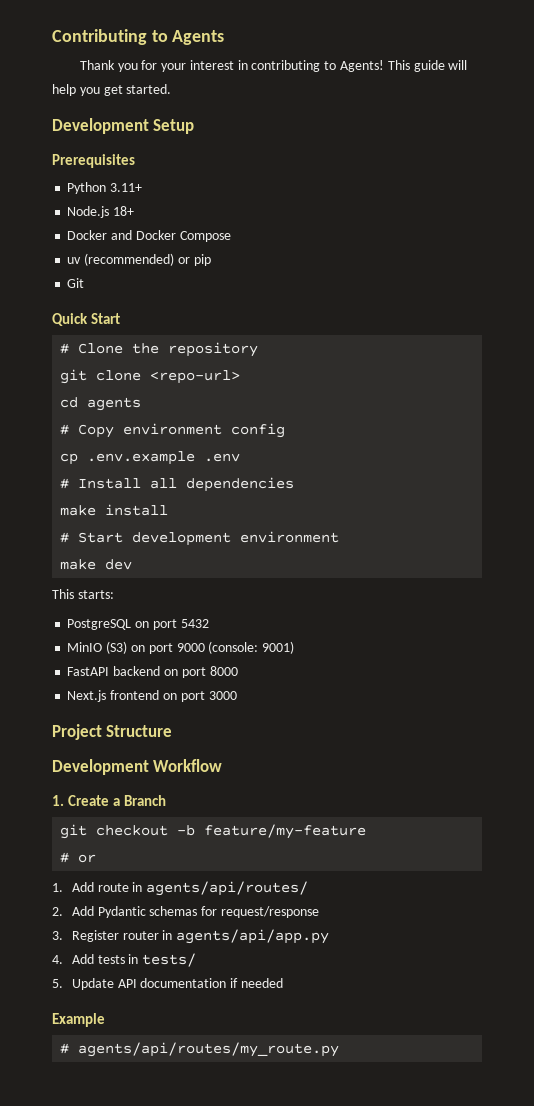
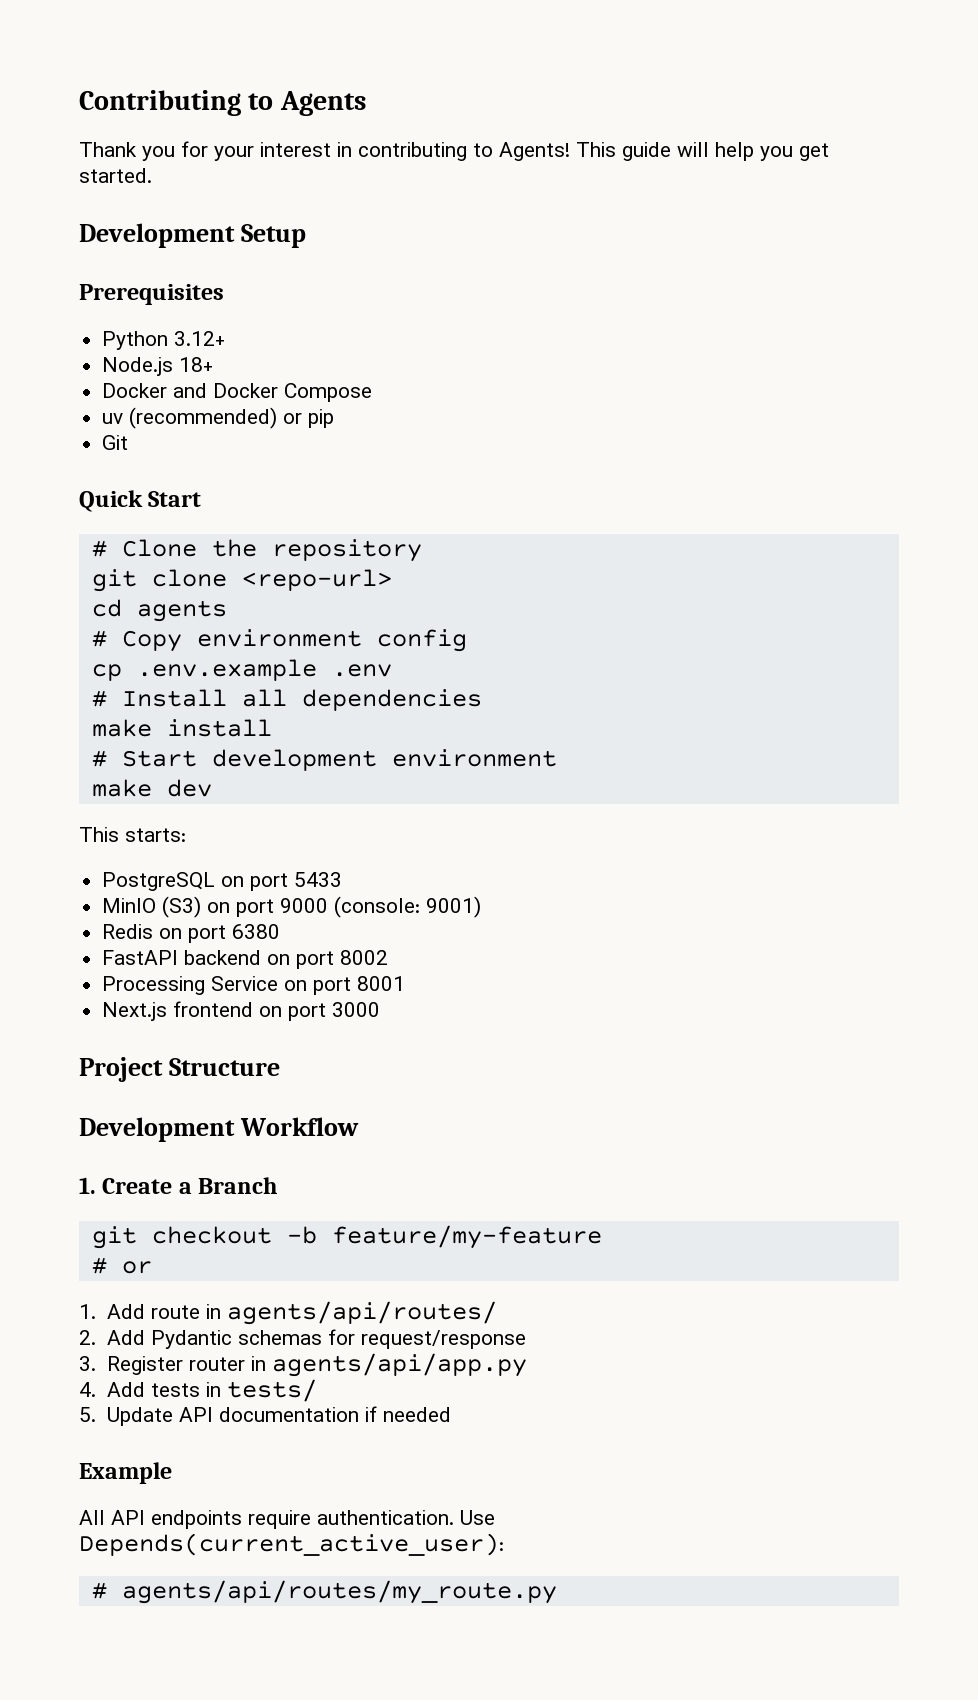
[110,183,143,192] 3.11+ -> [174,331,226,346] 3.12+
[180,619,209,628] 5432 -> [294,872,343,887] 5433
(295, 647) none -> [102,924,281,943] // Redis on port 6380
[209,666,238,676] 8000 -> [340,950,389,965] [102,976,406,995] 8002 // Processing Service on port 8001
(105, 1020) none -> [79,1510,495,1529] [79,1533,504,1556] // All API endpoints require authentication. Use Depends(current_active_user):

